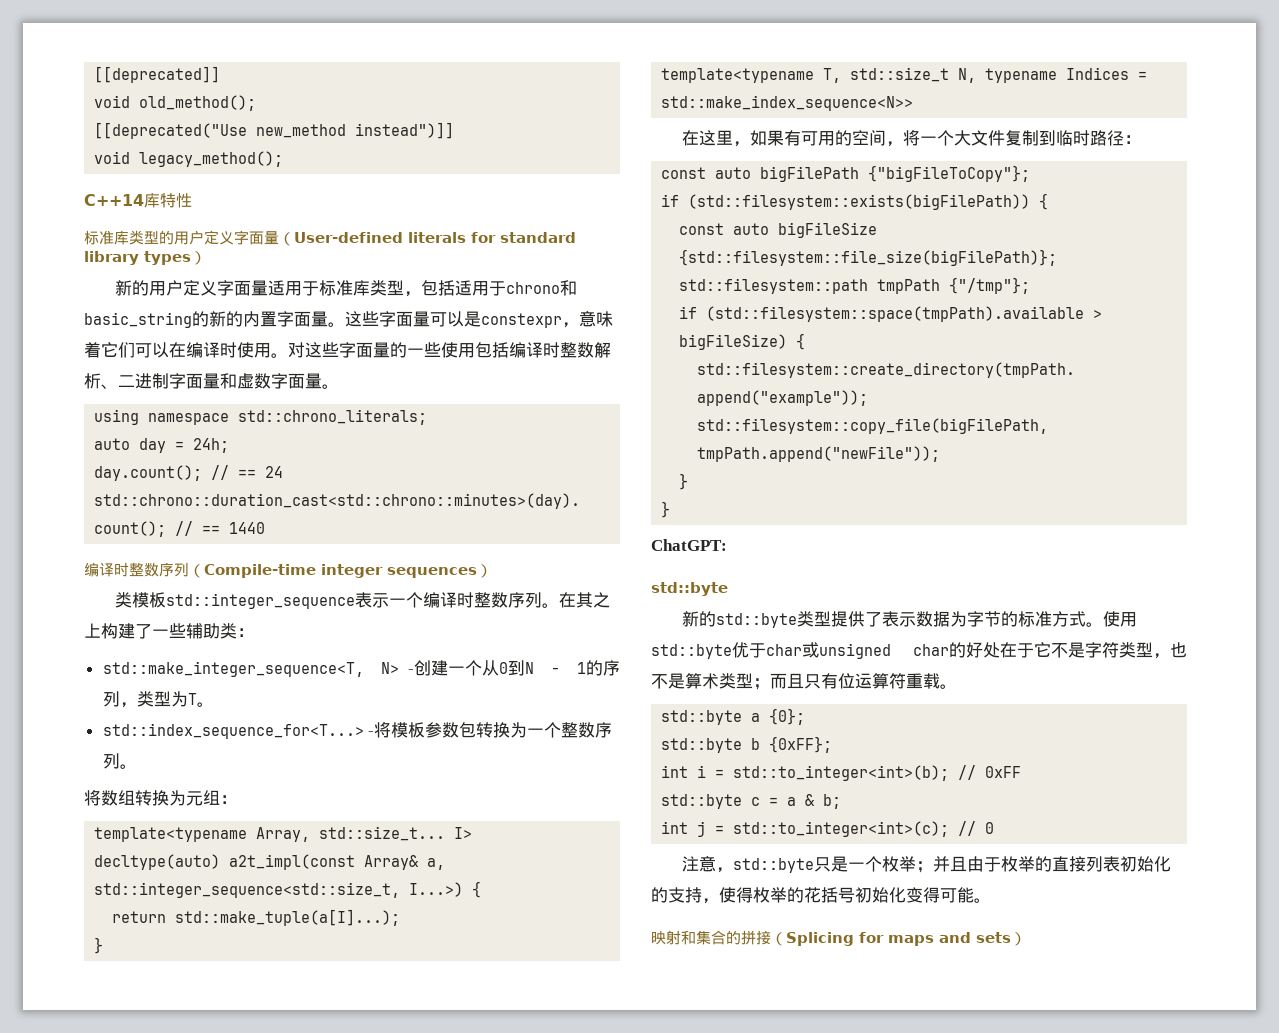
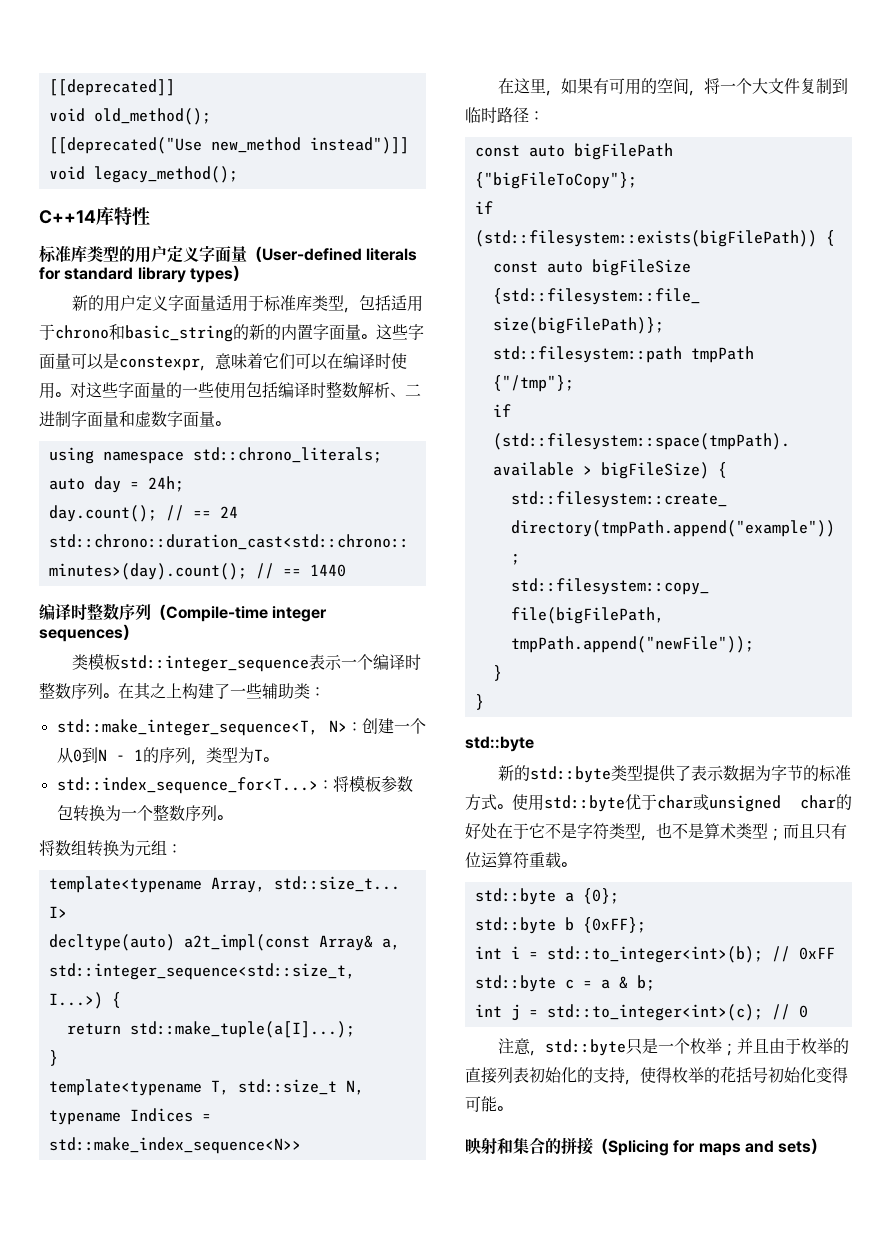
[407,669,414,674] - -> [347,722,362,732] ：
[368,731,375,736] - -> [317,780,333,790] ：
[651,539,727,551] // ChatGPT: -> (484, 702) none

